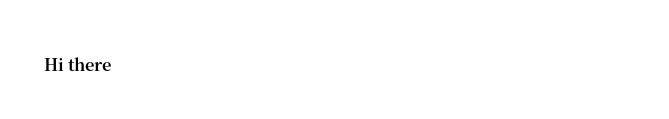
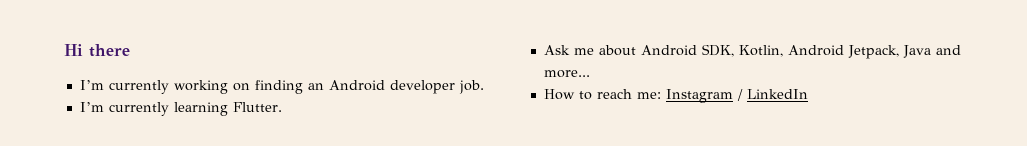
(112, 64) none -> [79,80,484,94] [79,102,282,116] [543,44,961,59] [543,70,590,78] [543,89,808,103] // I’m currently working on finding an Android developer job. // I’m currently learning Flutter. // Ask me about Android SDK, Kotlin, Android Jetpack, Java and more... // How to reach me: Instagram / LinkedIn

